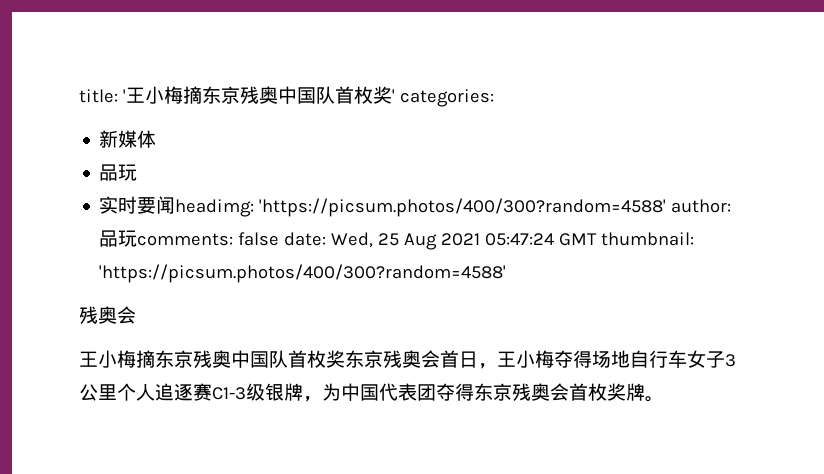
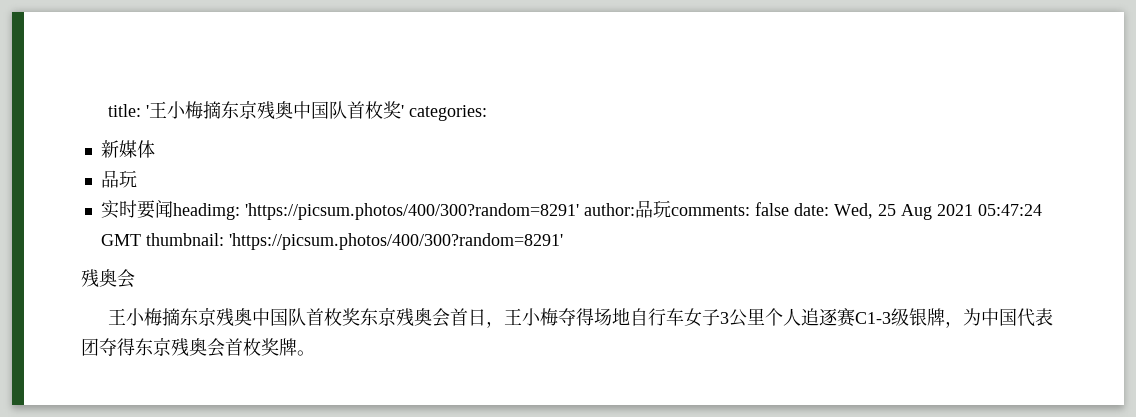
[259,198,667,217] 'https://picsum.photos/400/300?random=4588' -> [244,203,579,220] 'https://picsum.photos/400/300?random=8291'
[99,264,507,283] 'https://picsum.photos/400/300?random=4588' -> [228,233,563,250] 'https://picsum.photos/400/300?random=8291'

